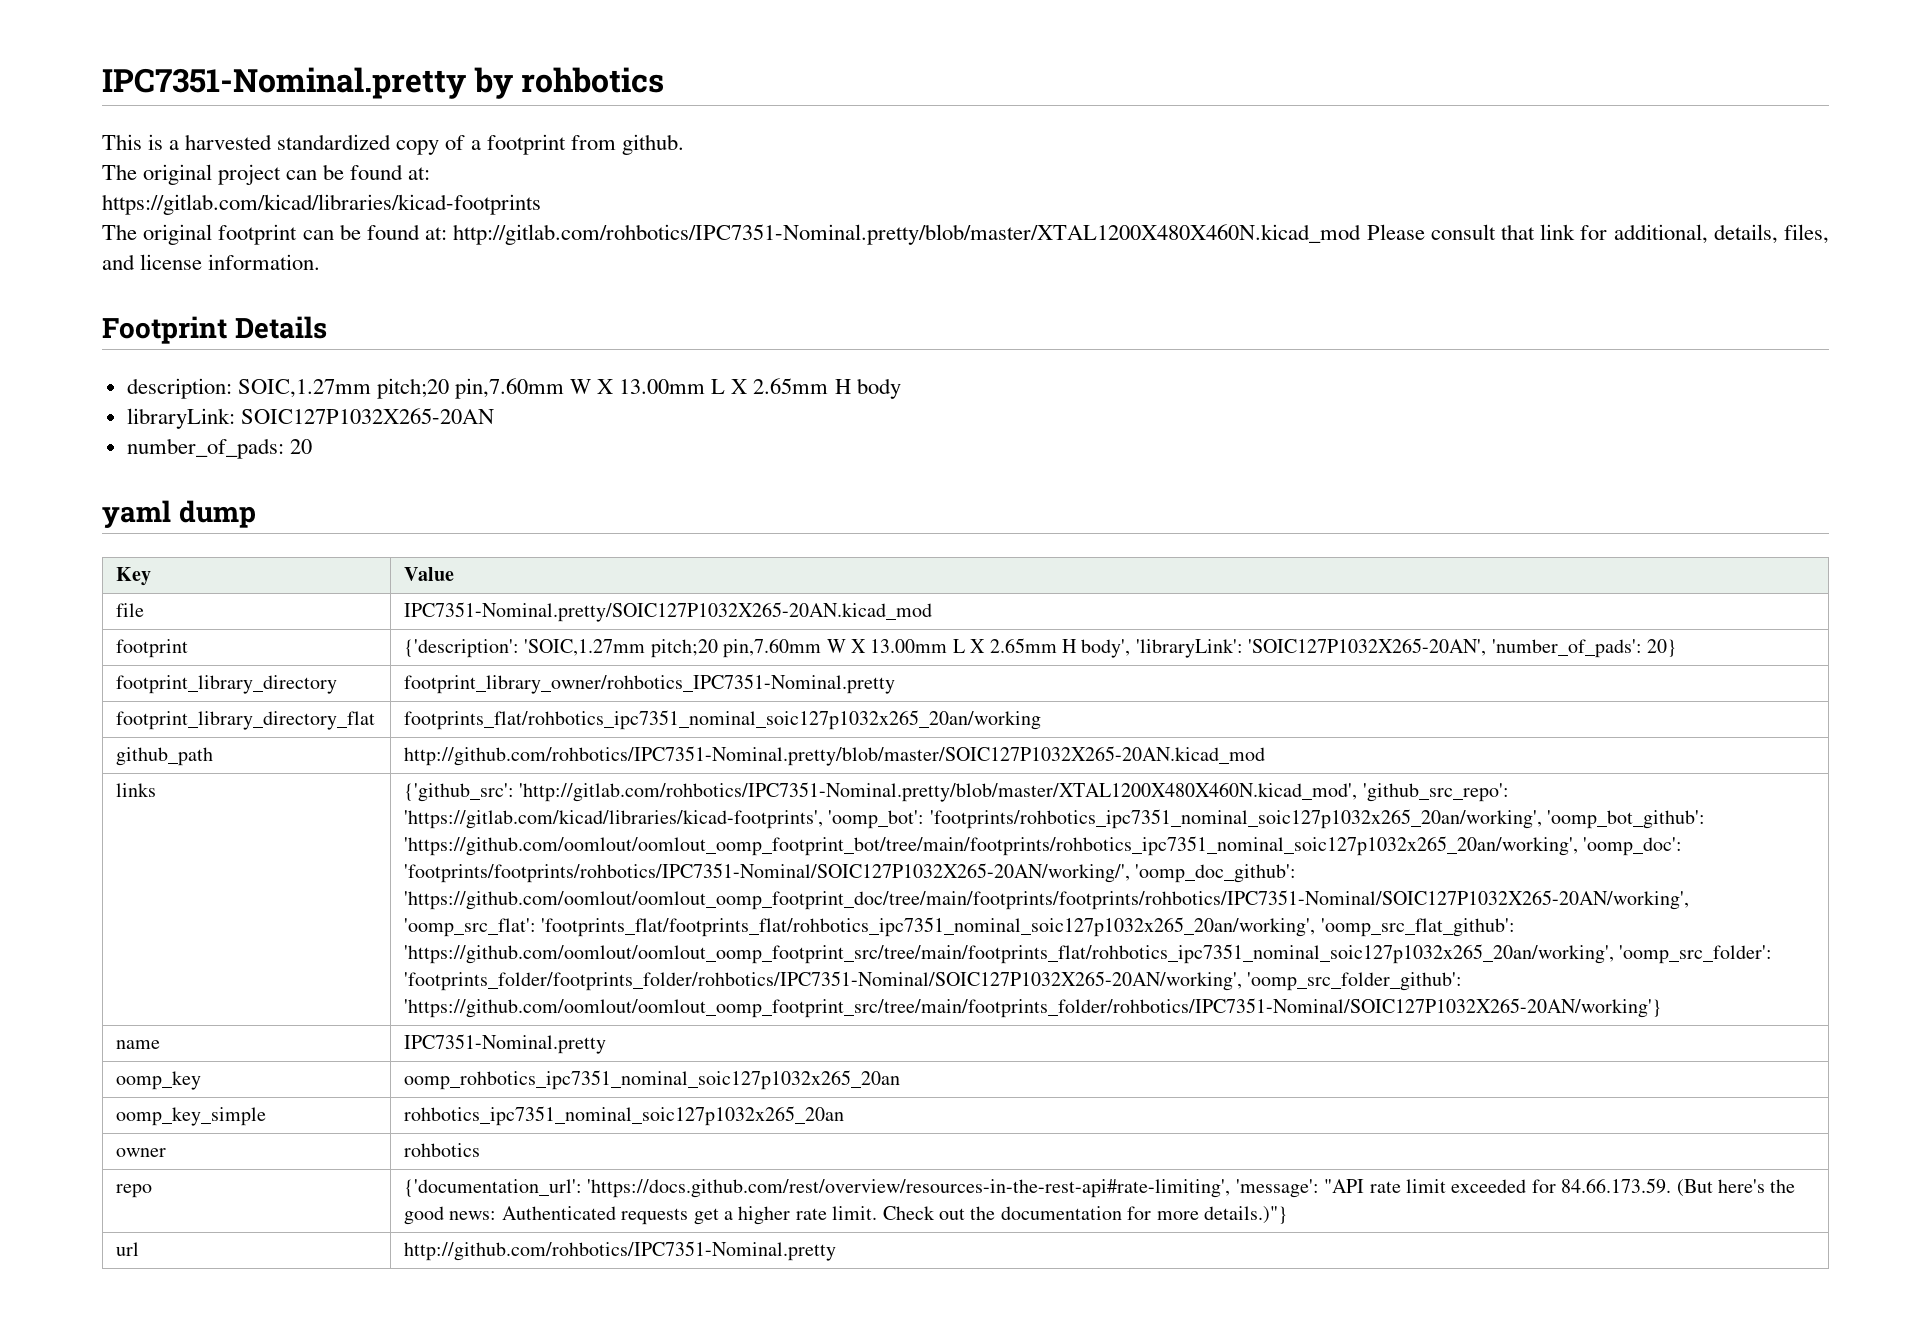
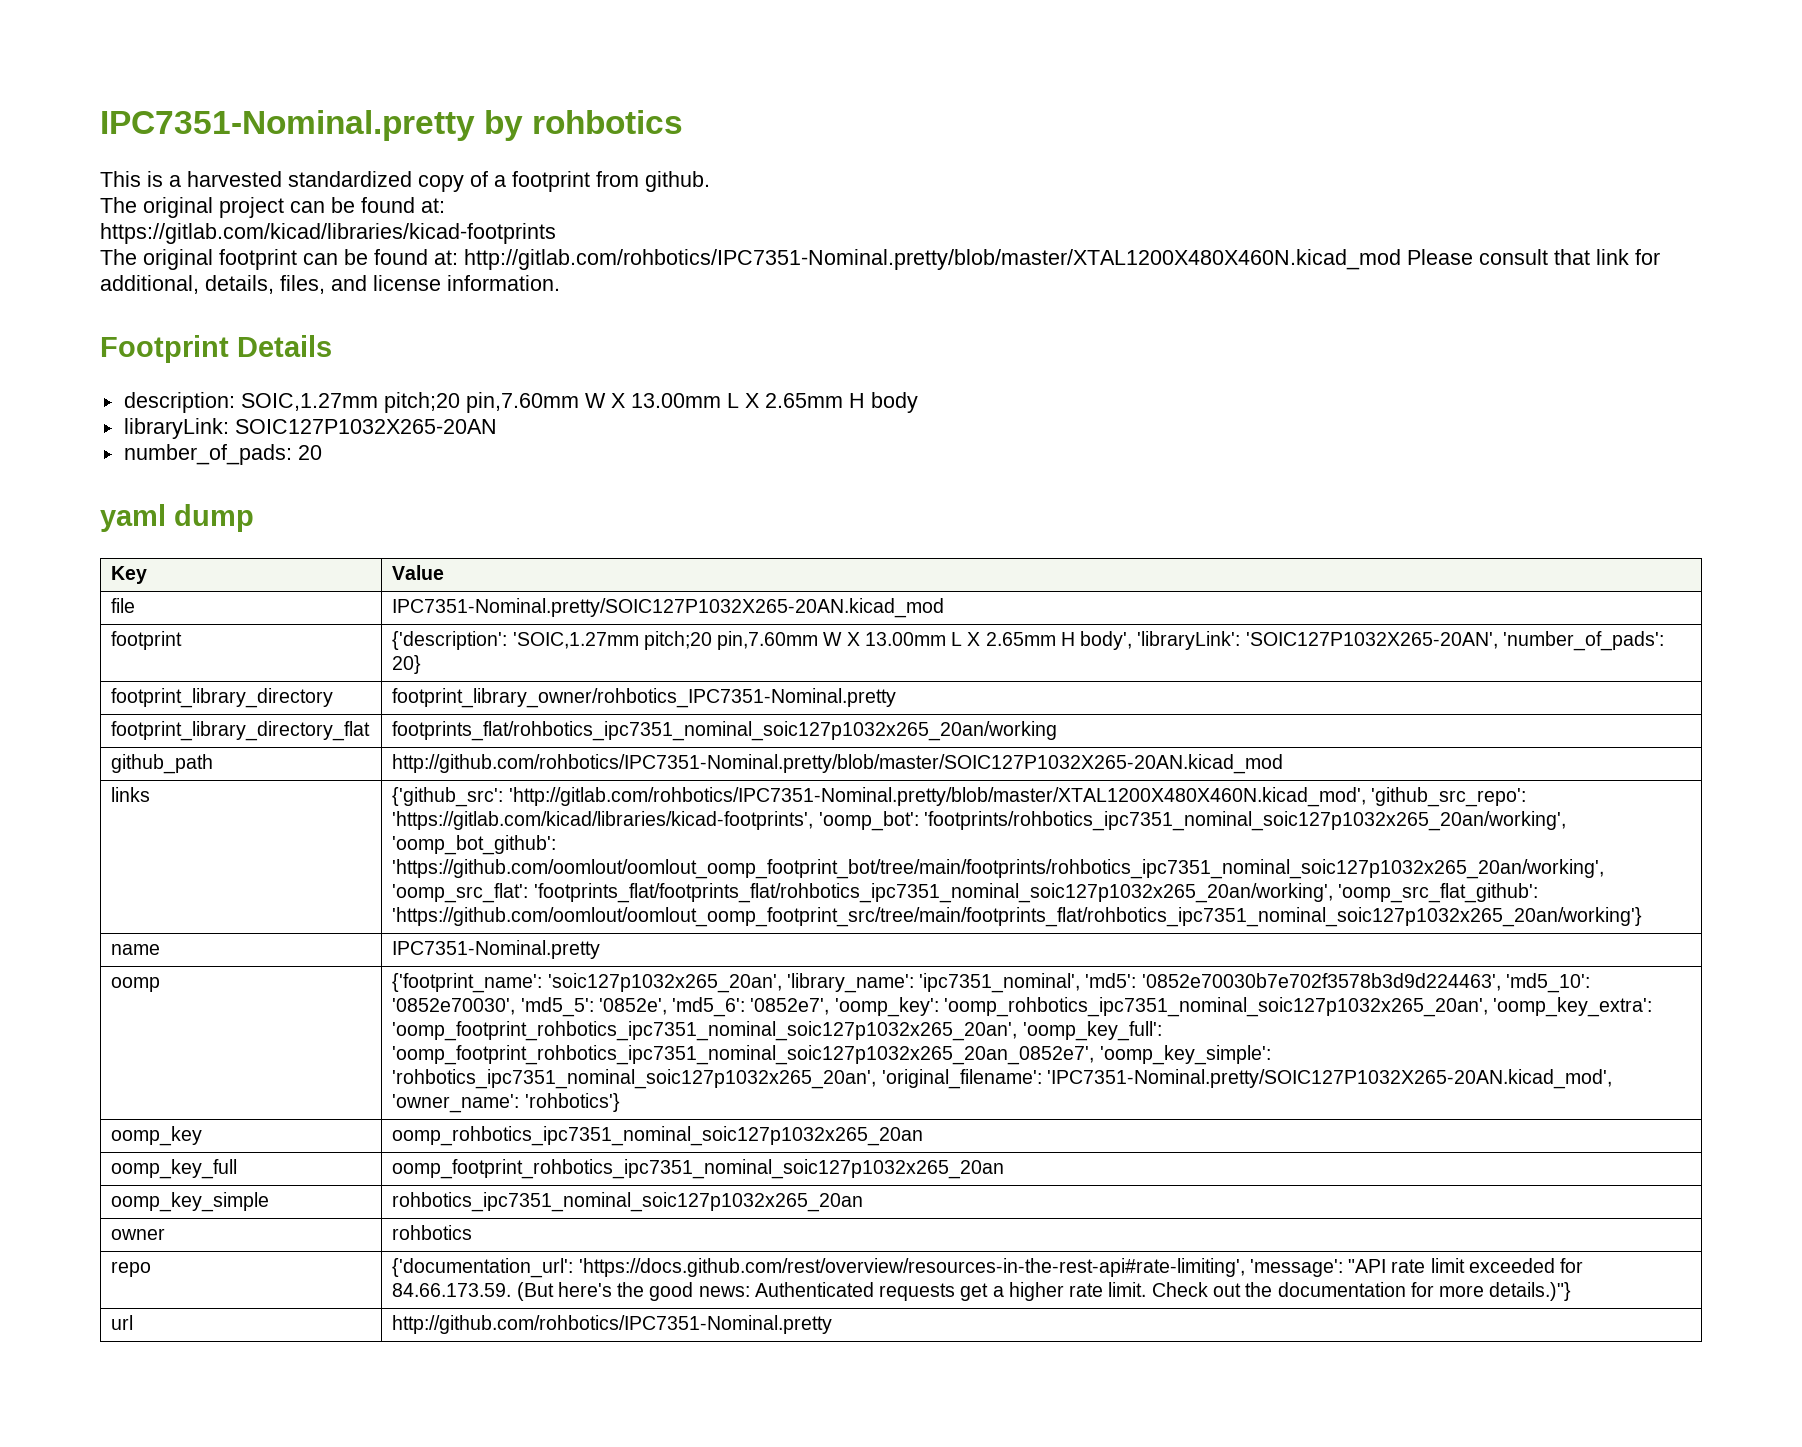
[1583,837,1683,856] [404,863,1297,883] [404,890,1690,910] [404,917,1515,937] [404,944,1773,964] [404,971,1463,991] [404,998,1663,1018] [116,1040,161,1049] [404,1034,607,1054] 'oomp_doc': 'footprints/footprints/rohbotics/IPC7351-Nominal/SOIC127P1032X265-20AN/working/', 'oomp_doc_github': 'https://github.com/oomlout/oomlout_oomp_footprint_doc/tree/main/footprints/footprints/rohbotics/IPC7351-Nominal/SOIC127P1032X265-20AN/working', 'oomp_src_flat': 'footprints_flat/footprints_flat/rohbotics_ipc7351_nominal_soic127p1032x265_20an/working', 'oomp_src_flat_github': 'https://github.com/oomlout/oomlout_oomp_footprint_src/tree/main/footprints_flat/rohbotics_ipc7351_nominal_soic127p1032x265_20an/working', 'oomp_src_folder': 'footprints_folder/footprints_folder/rohbotics/IPC7351-Nominal/SOIC127P1032X265-20AN/working', 'oomp_src_folder_github': 'https://github.com/oomlout/oomlout_oomp_footprint_src/tree/main/footprints_folder/rohbotics/IPC7351-Nominal/SOIC127P1032X265-20AN/working'} // name | IPC7351-Nominal.pretty -> [392,883,1538,903] [392,907,1643,927] [111,944,161,955] [392,940,601,959] [111,977,161,992] [392,973,1590,993] [392,997,1653,1017] [392,1021,1162,1041] [392,1045,1271,1065] [392,1069,1612,1089] [392,1093,620,1113] 'oomp_src_flat': 'footprints_flat/footprints_flat/rohbotics_ipc7351_nominal_soic127p1032x265_20an/working', 'oomp_src_flat_github': 'https://github.com/oomlout/oomlout_oomp_footprint_src/tree/main/footprints_flat/rohbotics_ipc7351_nominal_soic127p1032x265_20an/working'} // name | IPC7351-Nominal.pretty // oomp | {'footprint_name': 'soic127p1032x265_20an', 'library_name': 'ipc7351_nominal', 'md5': '0852e70030b7e702f3578b3d9d224463', 'md5_10': '0852e70030', 'md5_5': '0852e', 'md5_6': '0852e7', 'oomp_key': 'oomp_rohbotics_ipc7351_nominal_soic127p1032x265_20an', 'oomp_key_extra': 'oomp_footprint_rohbotics_ipc7351_nominal_soic127p1032x265_20an', 'oomp_key_full': 'oomp_footprint_rohbotics_ipc7351_nominal_soic127p1032x265_20an_0852e7', 'oomp_key_simple': 'rohbotics_ipc7351_nominal_soic127p1032x265_20an', 'original_filename': 'IPC7351-Nominal.pretty/SOIC127P1032X265-20AN.kicad_mod', 'owner_name': 'rohbotics'}
(901, 1080) none -> [111,1159,238,1179] [392,1159,1005,1179] // oomp_key_full | oomp_footprint_rohbotics_ipc7351_nominal_soic127p1032x265_20an

